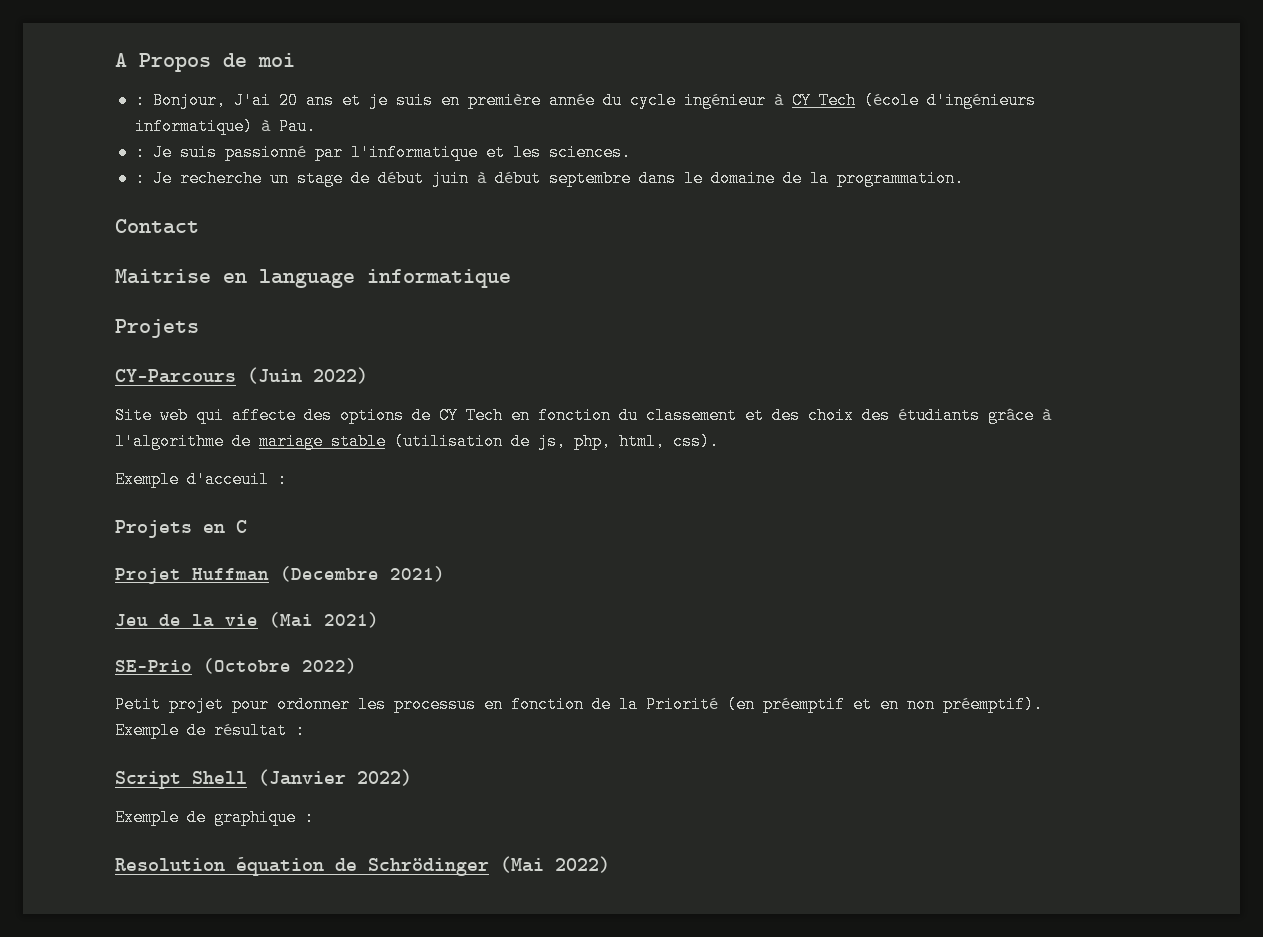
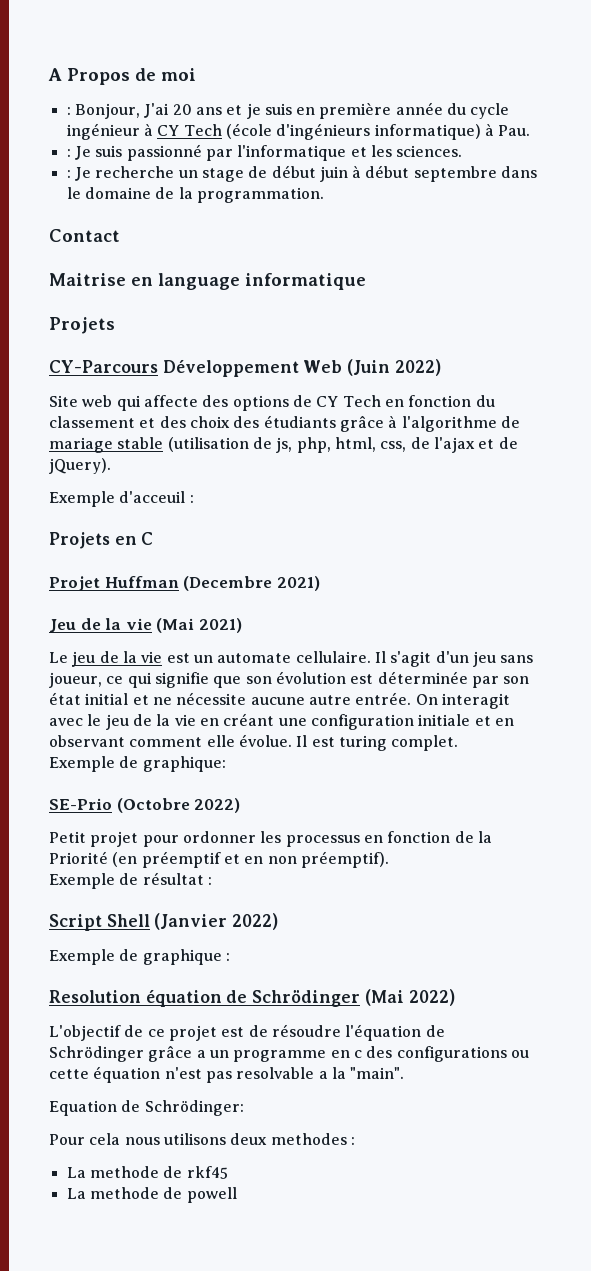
(236, 376) none -> [162,359,343,377] Développement Web
[673,433,719,450] css). -> [380,437,518,453] [49,458,111,474] css, de l'ajax et de jQuery).
(379, 620) none -> [49,651,534,667] [49,671,530,688] [49,692,510,709] [49,713,514,730] [49,734,459,751] [49,756,226,772] // Le jeu de la vie est un automate cellulaire. Il s'agit d'un jeu sans joueur, ce qui signifie que son évolution est déterminée par son état initial et ne nécessite aucune autre entrée. On interagit avec le jeu de la vie en créant une configuration initiale et en observant comment elle évolue. Il est turing complet. // Exemple de graphique:
(610, 864) none -> [49,1024,445,1041] [49,1045,529,1062] [49,1066,405,1083] [49,1100,244,1116] [49,1133,355,1145] [66,1166,228,1179] [66,1187,237,1203] // L'objectif de ce projet est de résoudre l'équation de Schrödinger grâce a un programme en c des configurations ou cette équation n'est pas resolvable a la "main". // Equation de Schrödinger: // Pour cela nous utilisons deux methodes : // La methode de rkf45 // La methode de powell

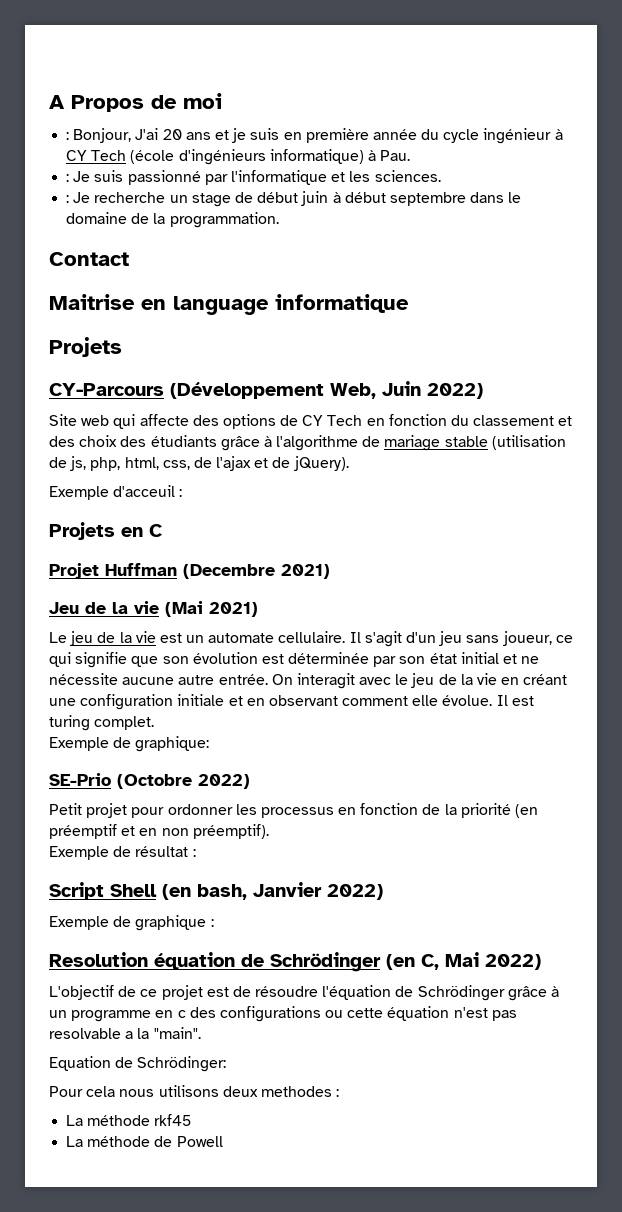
[162,359,391,377] Développement Web (Juin -> [170,381,421,399] (Développement Web, Juin
[49,851,108,864] Priorité -> [460,803,511,818] priorité
[154,913,228,930] (Janvier -> [162,882,322,900] (en bash, Janvier
[364,989,404,1006] (Mai -> [386,952,479,970] (en C, Mai
[196,1050,206,1058] a -> [551,986,560,997] à
[89,1166,183,1178] methode de -> [87,1115,151,1126] méthode
[89,1187,237,1203] methode de powell -> [87,1136,223,1147] méthode de Powell

